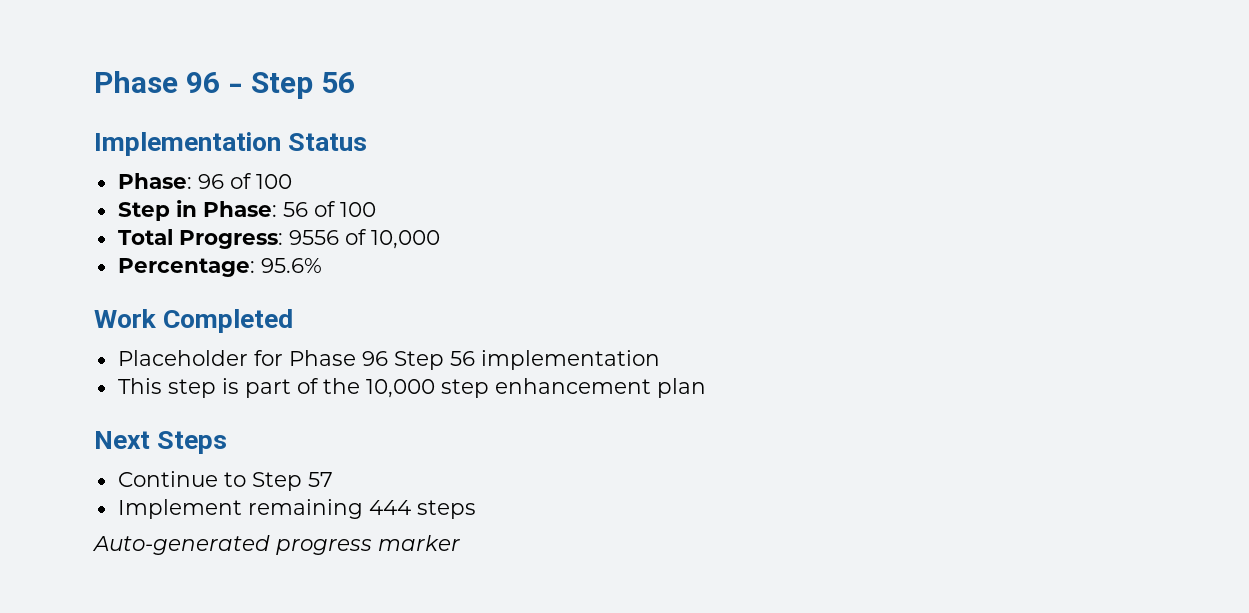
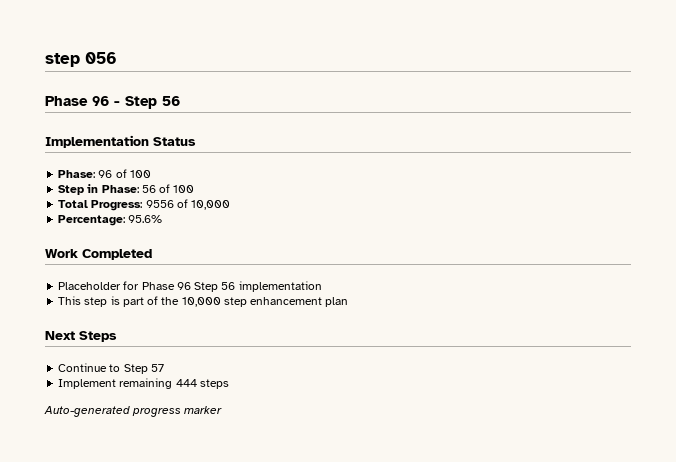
(94, 82) none -> [45,52,117,67] step 056 //

